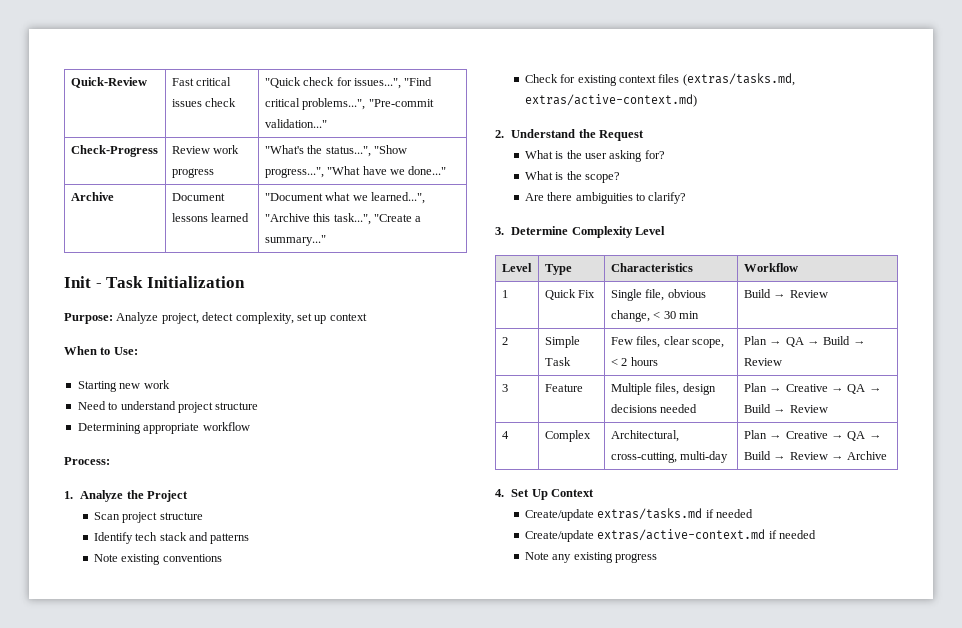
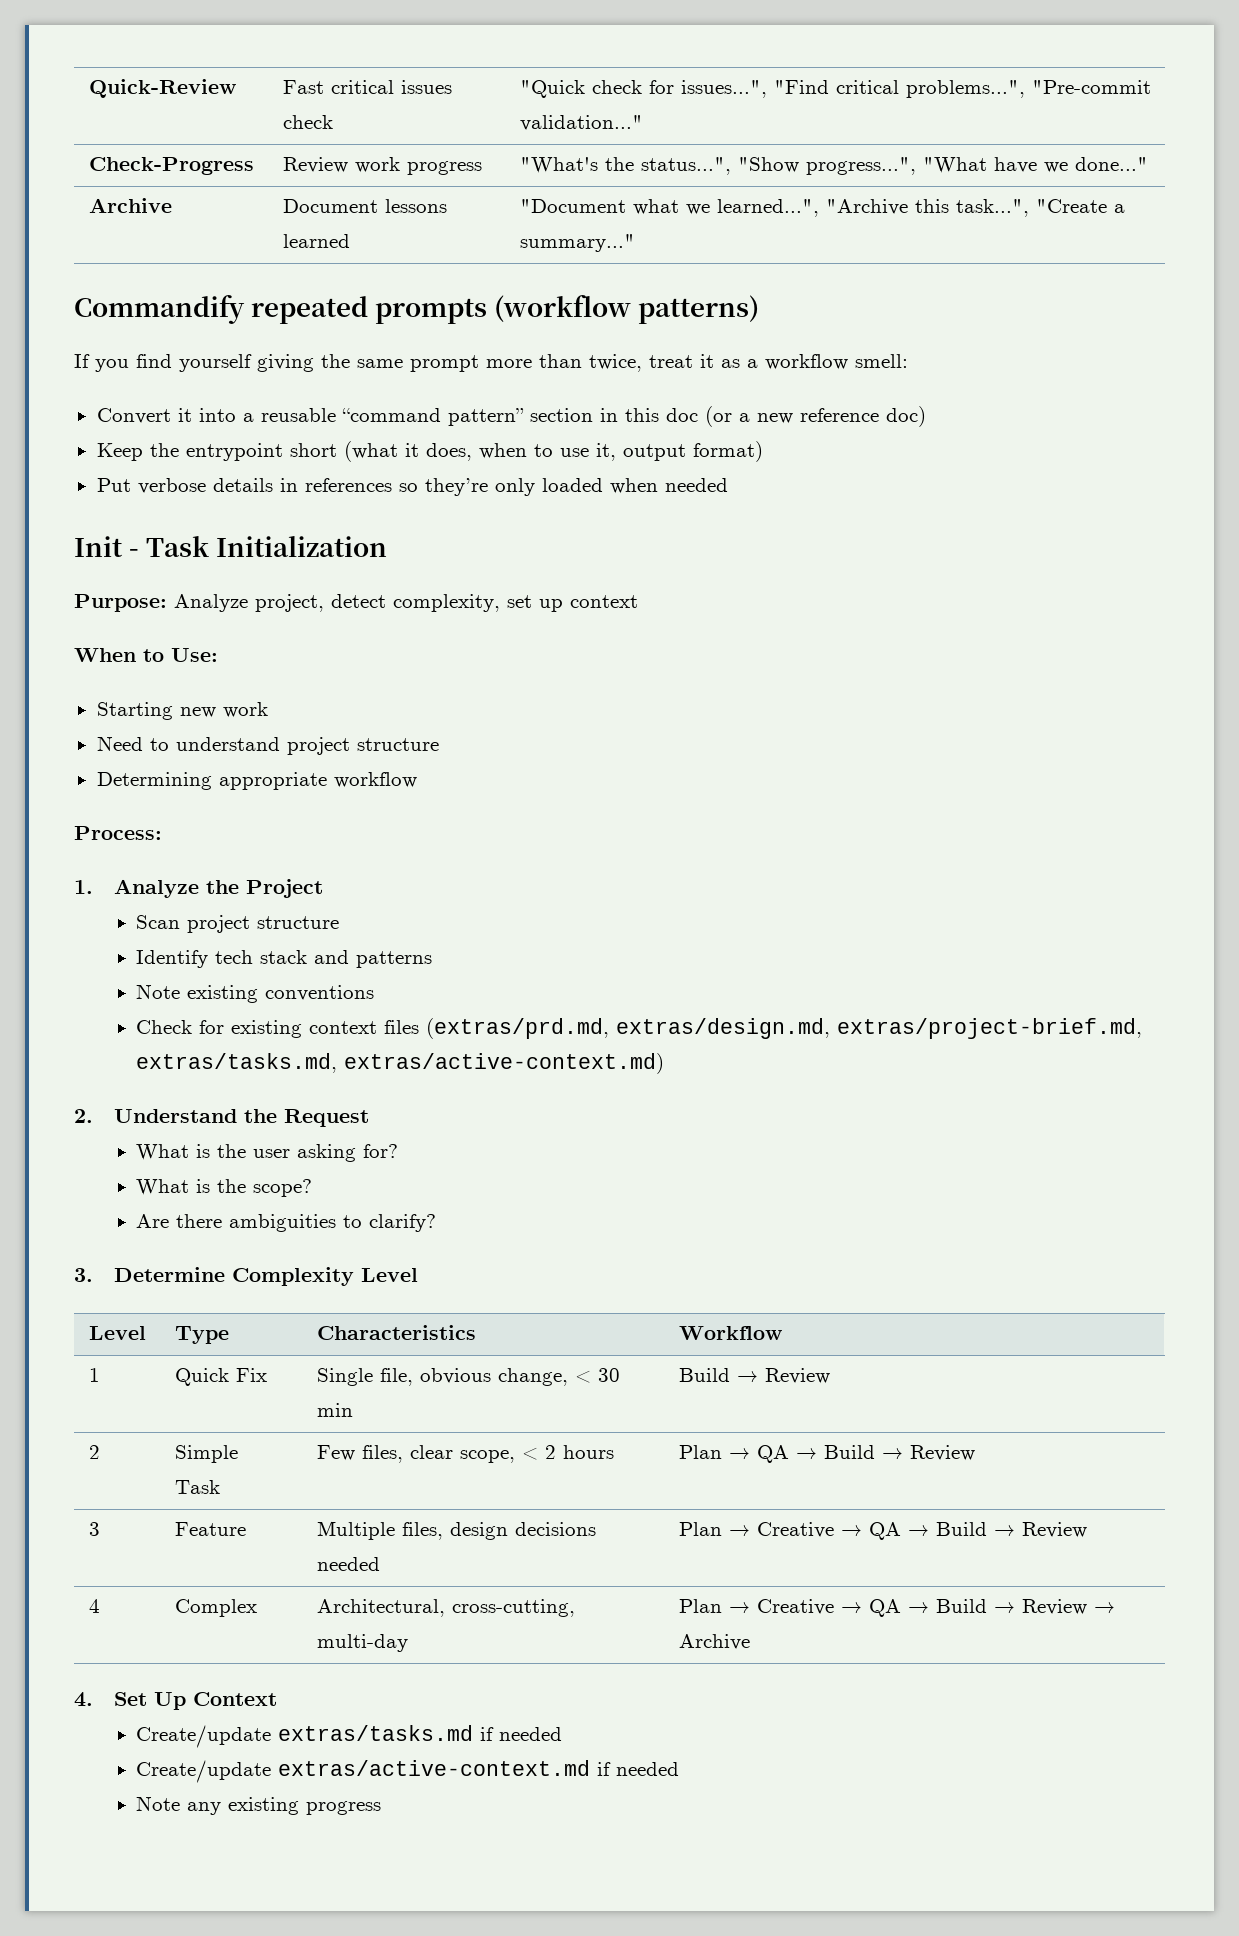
(326, 240) none -> [74,295,760,324] [74,354,908,372] [96,406,926,427] [96,441,763,462] [96,478,728,496] // Commandify repeated prompts (workflow patterns) // If you find yourself giving the same prompt more than twice, treat it as a workflow smell: // Convert it into a reusable “command pattern” section in this doc (or a new reference doc) // Keep the entrypoint short (what it does, when to use it, output format) // Put verbose details in references so they’re only loaded when needed
[682,73,795,86] (extras/tasks.md, -> [426,1018,1143,1039] [136,1053,338,1073] (extras/prd.md, extras/design.md, extras/project-brief.md, extras/tasks.md,

